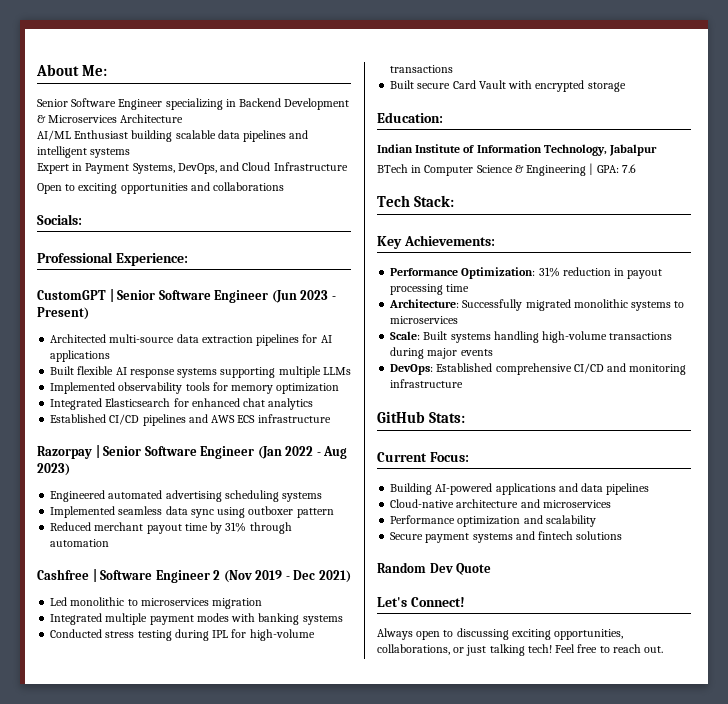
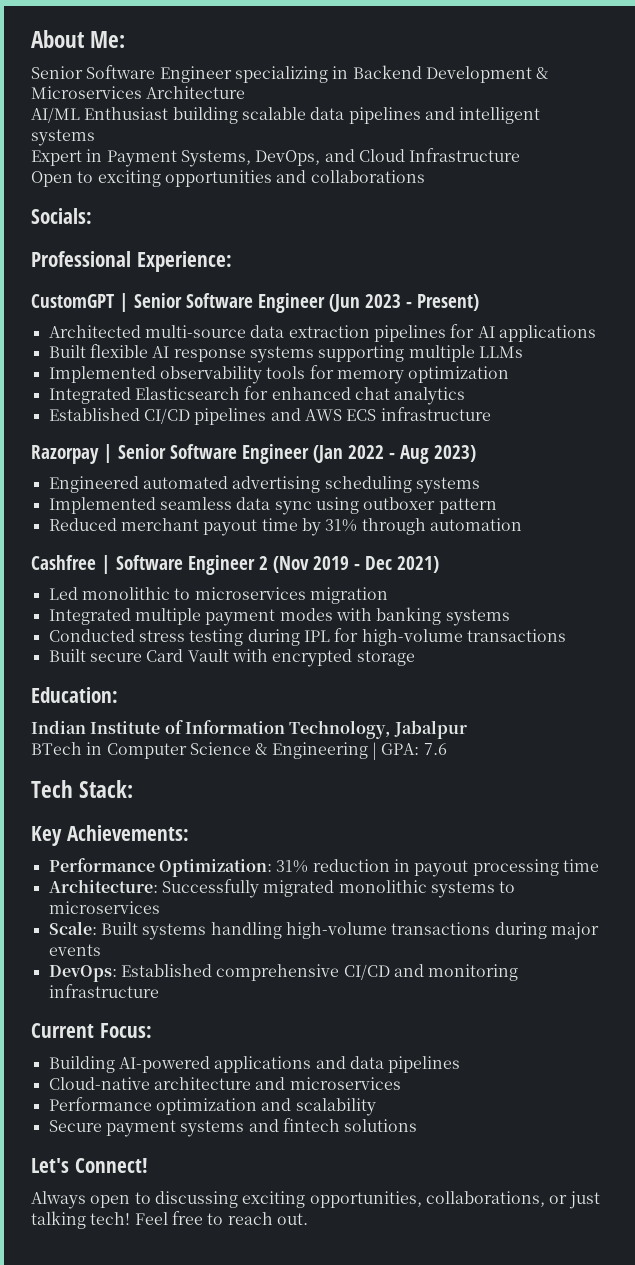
[377,411,466,423] // GitHub Stats: -> (159, 991) none
[377,562,492,575] // Random Dev Quote -> (418, 1125) none

